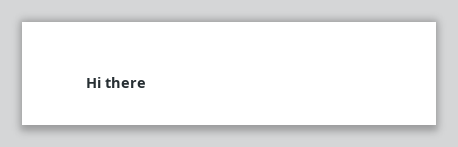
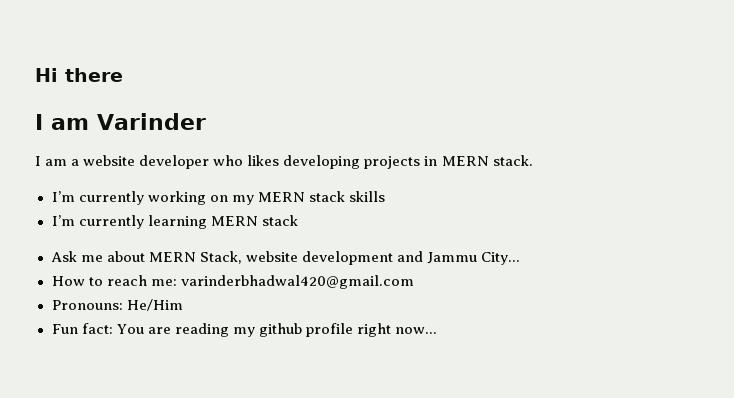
(146, 82) none -> [35,113,206,130] [35,155,533,169] [51,191,385,205] [51,215,298,229] [50,251,520,265] [51,275,414,289] [51,299,183,311] [51,323,437,337] // I am Varinder // I am a website developer who likes developing projects in MERN stack. // I’m currently working on my MERN stack skills // I’m currently learning MERN stack // Ask me about MERN Stack, website development and Jammu City... // How to reach me: varinderbhadwal420@gmail.com // Pronouns: He/Him // Fun fact: You are reading my github profile right now...

